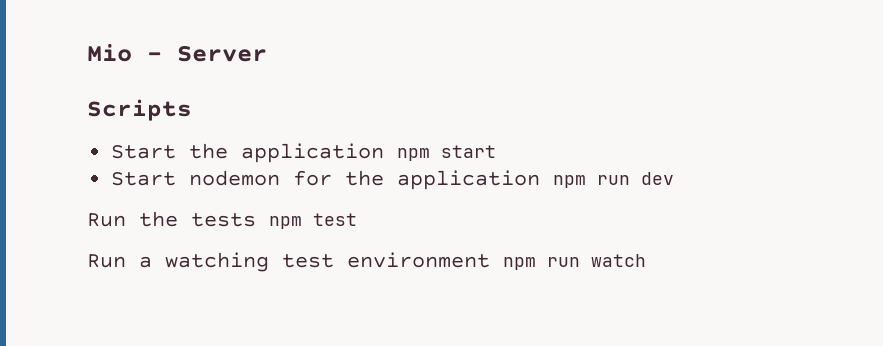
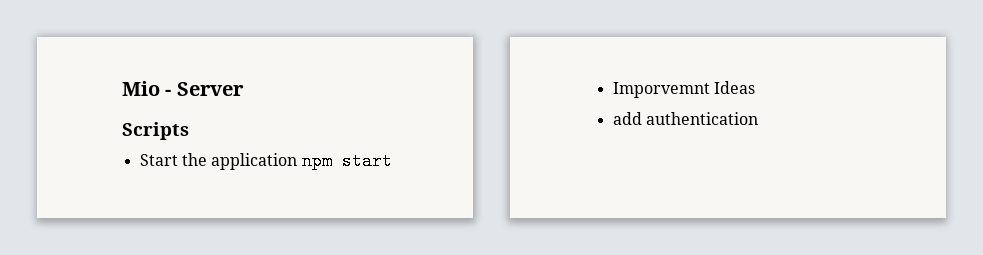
[111,170,675,190] [87,211,357,229] [87,252,646,272] Start nodemon for the application npm run dev // Run the tests npm test // Run a watching test environment npm run watch -> [612,81,755,98] [612,112,758,125] Imporvemnt Ideas // add authentication

